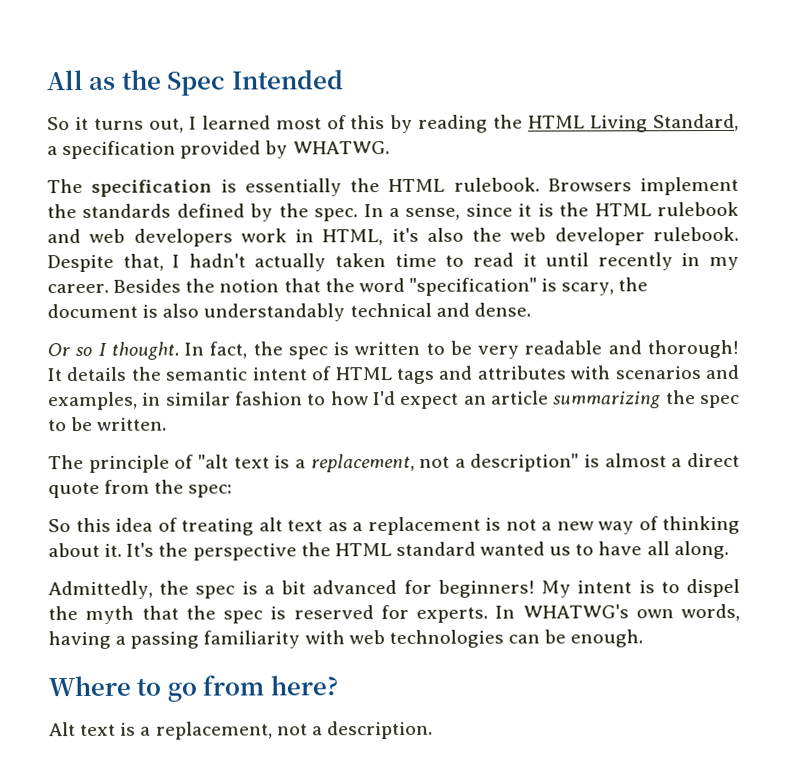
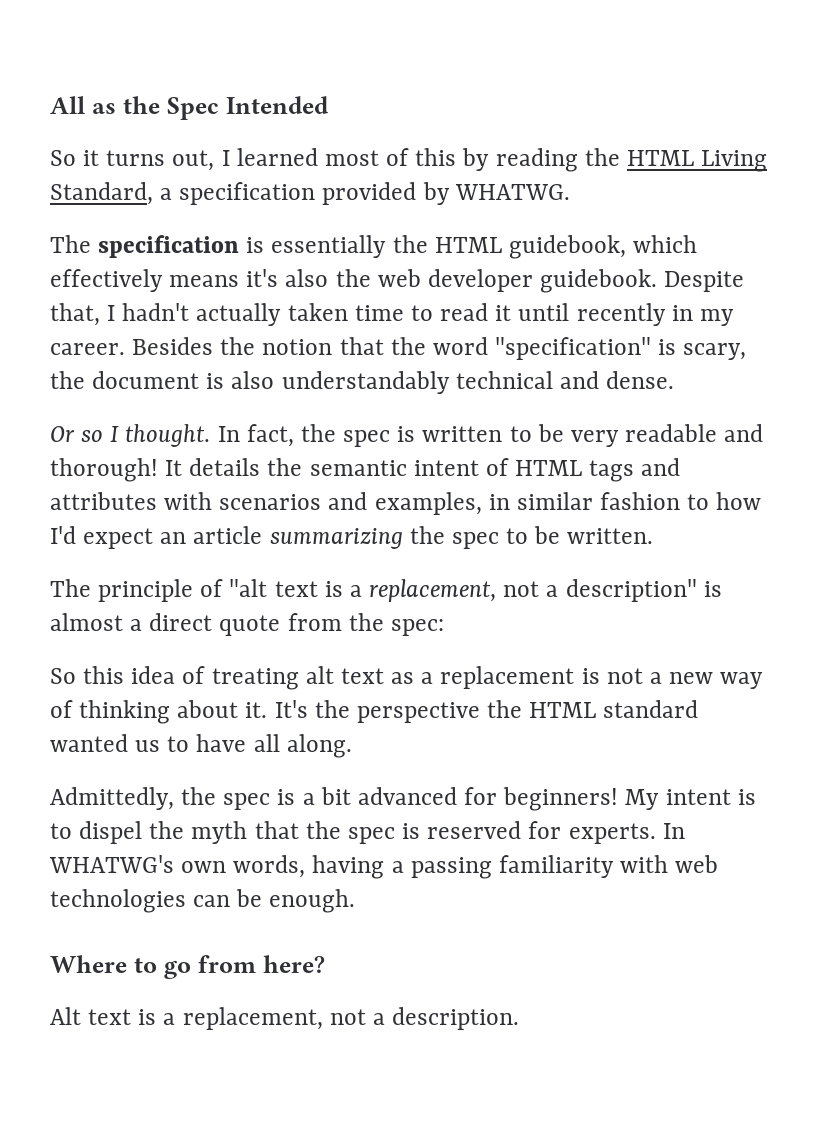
[453,176,739,196] [47,201,740,222] [47,228,384,247] rulebook. Browsers implement the standards defined by the spec. In a sense, since it is the HTML rulebook and web developers work in HTML, -> [508,235,698,259] [50,269,240,292] guidebook, which effectively means
[652,226,739,242] rulebook. -> [540,269,658,293] guidebook.

